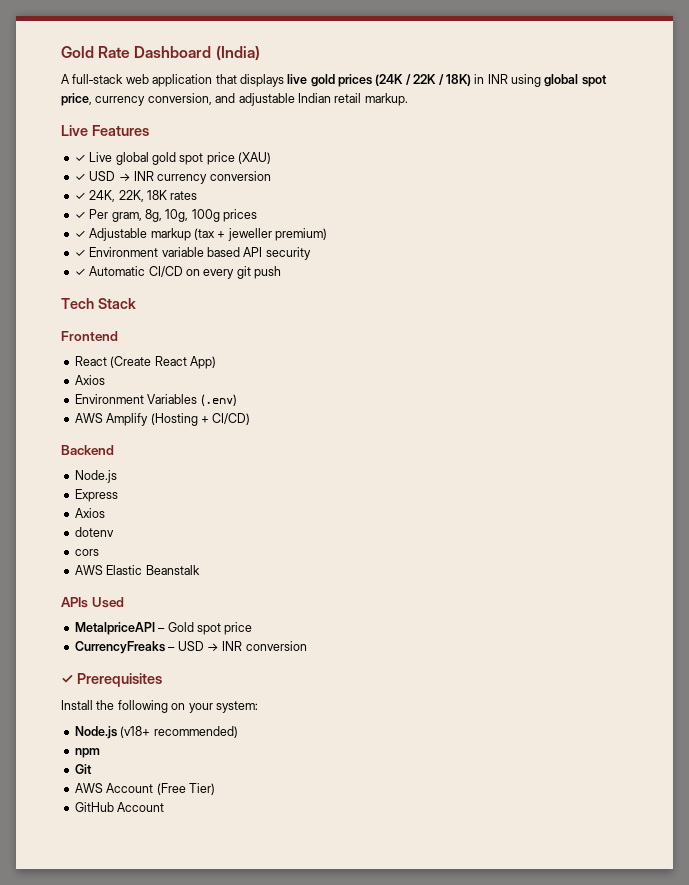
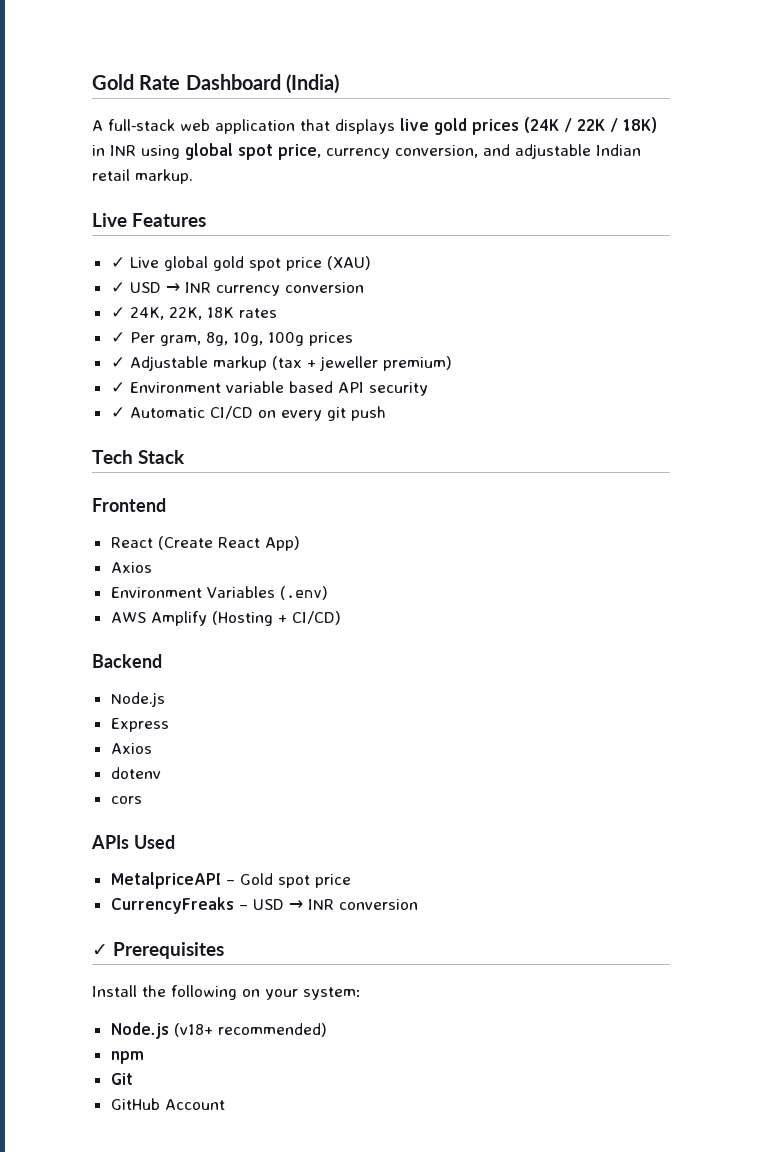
[74,565,200,575] // AWS Elastic Beanstalk -> (142, 800) none
[74,783,215,795] // AWS Account (Free Tier) -> (133, 1079) none

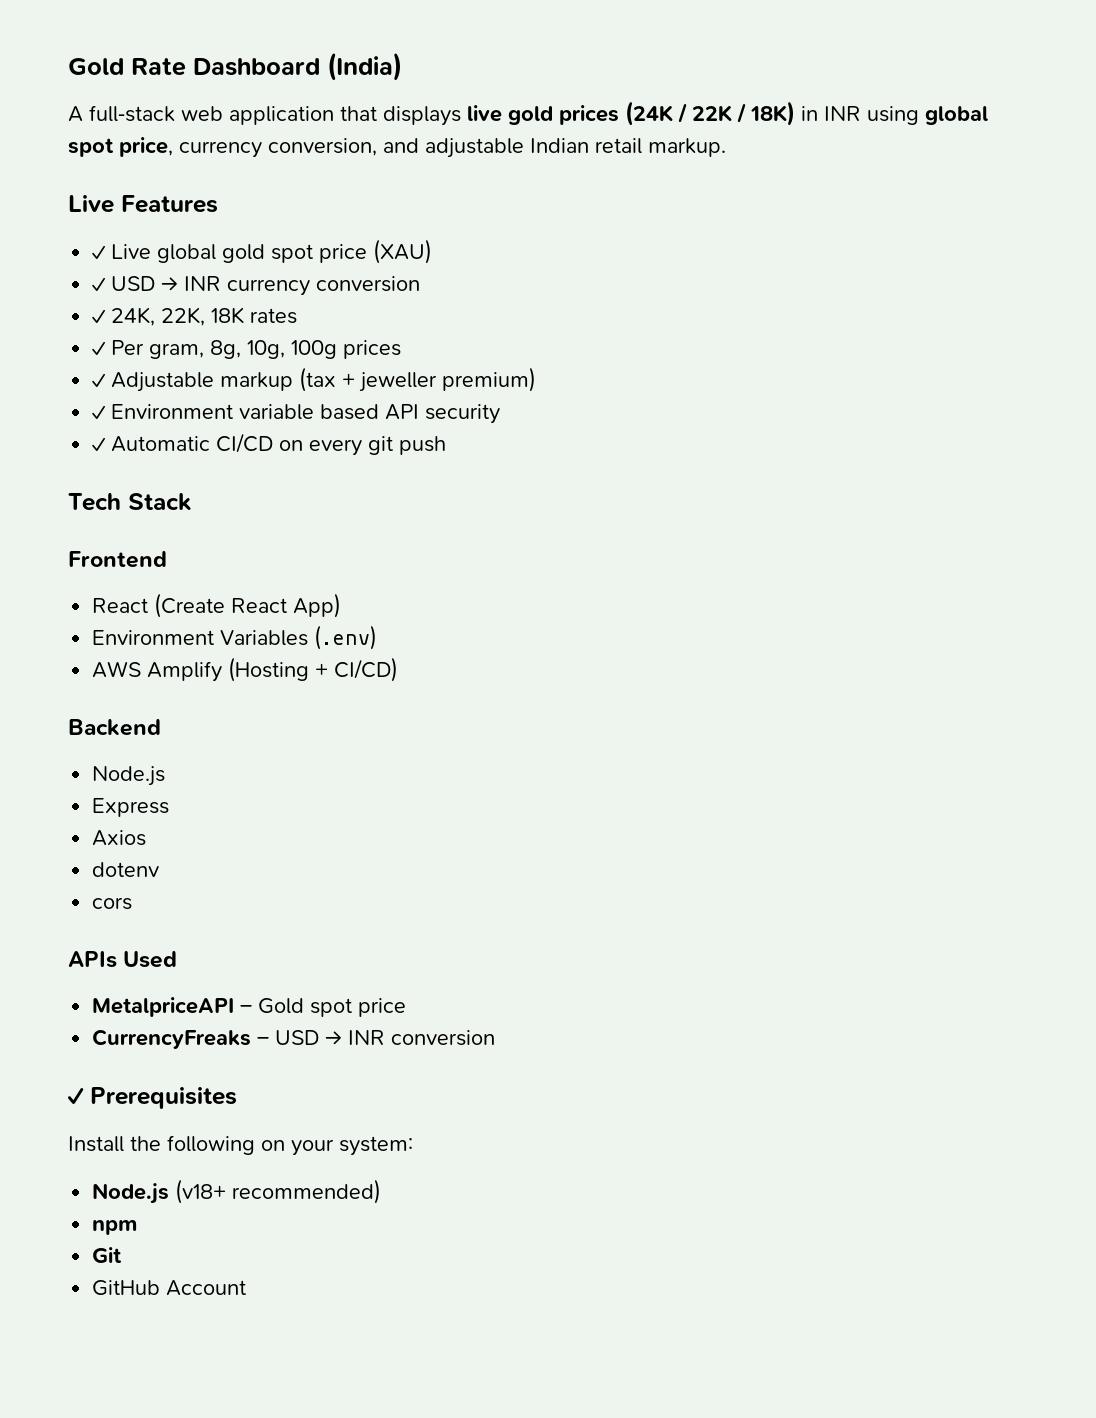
[110,562,152,573] // Axios -> (342, 605) none

